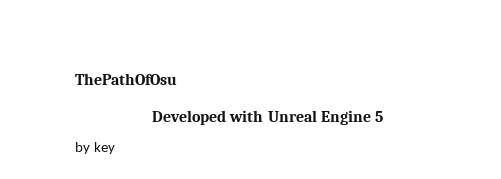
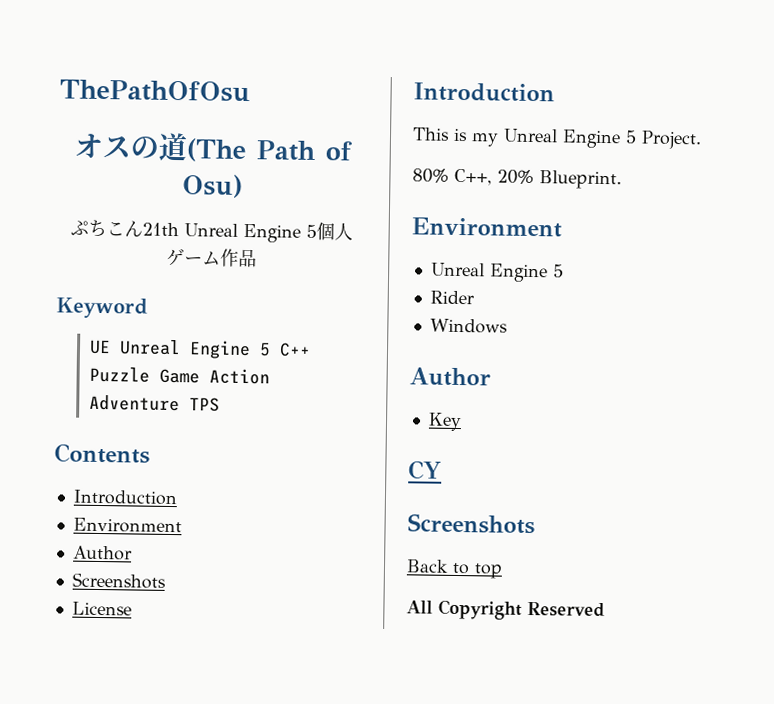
[151,110,384,125] [75,142,115,154] Developed with Unreal Engine 5 // by key -> [73,132,352,163] [182,174,243,198] [70,219,353,243] [166,247,257,268] [56,297,148,319] [88,339,311,360] [88,366,270,385] [88,394,220,412] [54,443,150,464] [72,489,178,506] [72,517,182,534] [72,545,133,561] [71,572,166,589] [71,601,132,616] [413,82,555,103] [412,127,702,150] [412,168,622,190] [411,217,562,238] [430,262,564,283] [429,290,475,305] [429,318,508,334] [409,367,491,387] [427,412,462,432] [408,460,442,480] [407,513,535,535] [406,559,503,579] [406,599,605,620] オスの道(The Path of Osu) // ぷちこん21th Unreal Engine 5個人ゲーム作品 // Keyword // UE Unreal Engine 5 C++ Puzzle Game Action Adventure TPS // Contents // Introduction // Environment // Author // Screenshots // License // Introduction // This is my Unreal Engine 5 Project. // 80% C++, 20% Blueprint. // Environment // Unreal Engine 5 // Rider // Windows // Author // Key // CY // Screenshots // Back to top // All Copyright Reserved

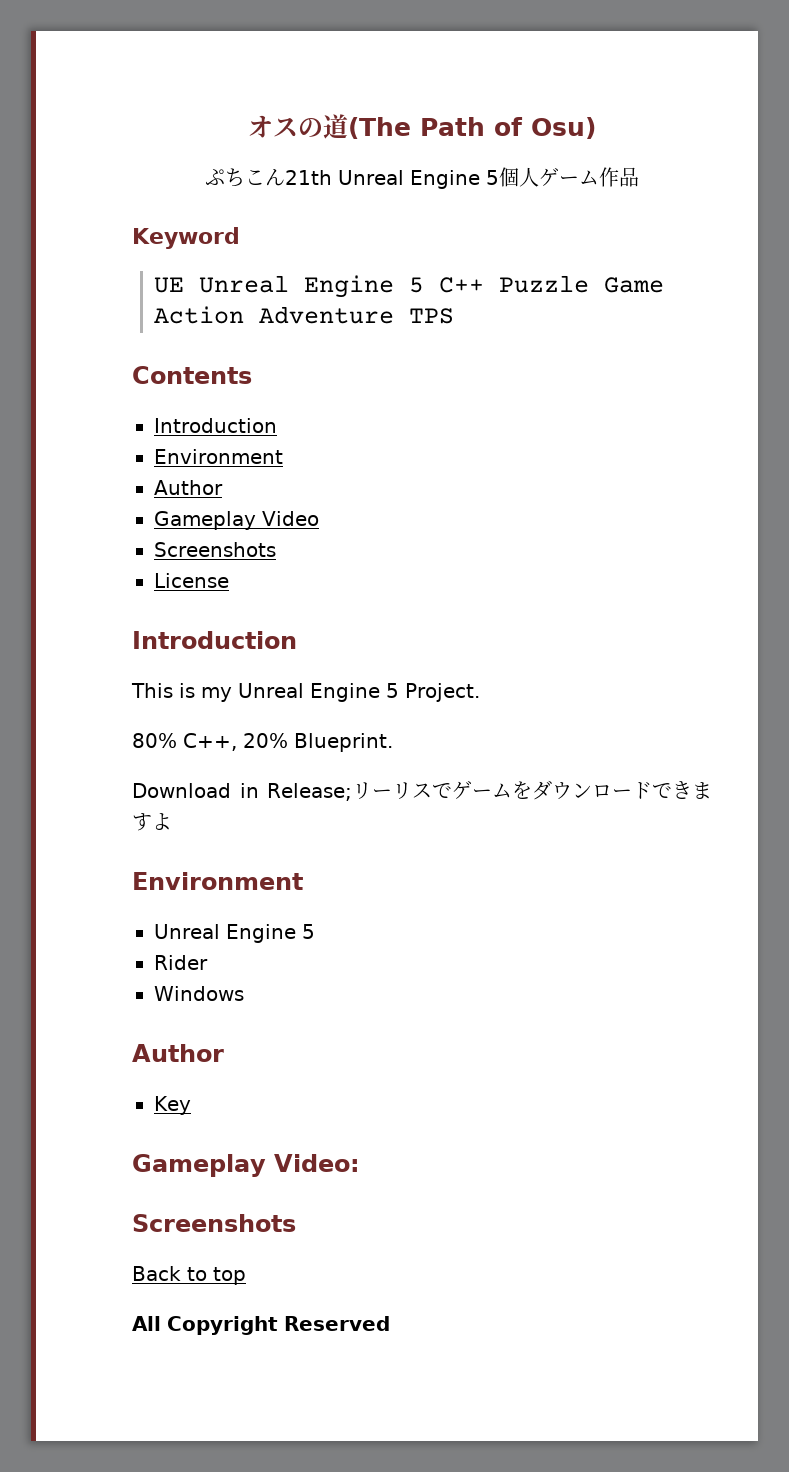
[59,79,251,103] ThePathOfOsu // -> (248, 126) none
(133, 553) none -> [154,511,319,530] // Gameplay Video
(622, 180) none -> [132,780,712,801] [132,813,172,831] // Download in Release;リーリスでゲームをダウンロードできますよ
[408,460,442,480] CY -> [132,1154,360,1177] Gameplay Video:

